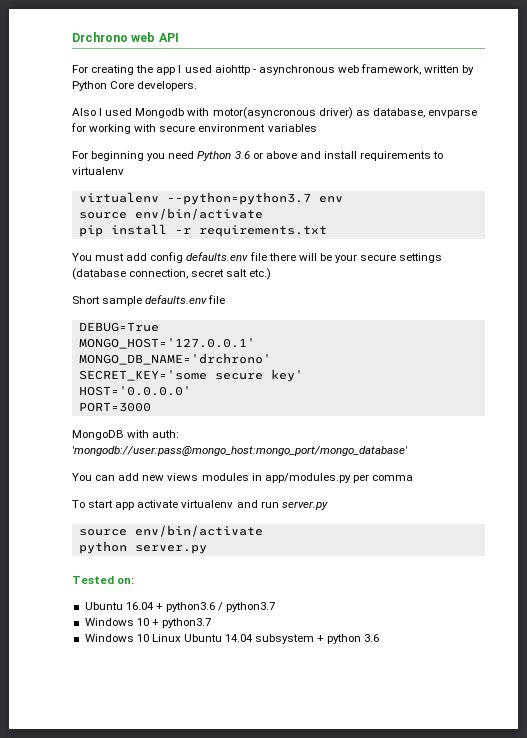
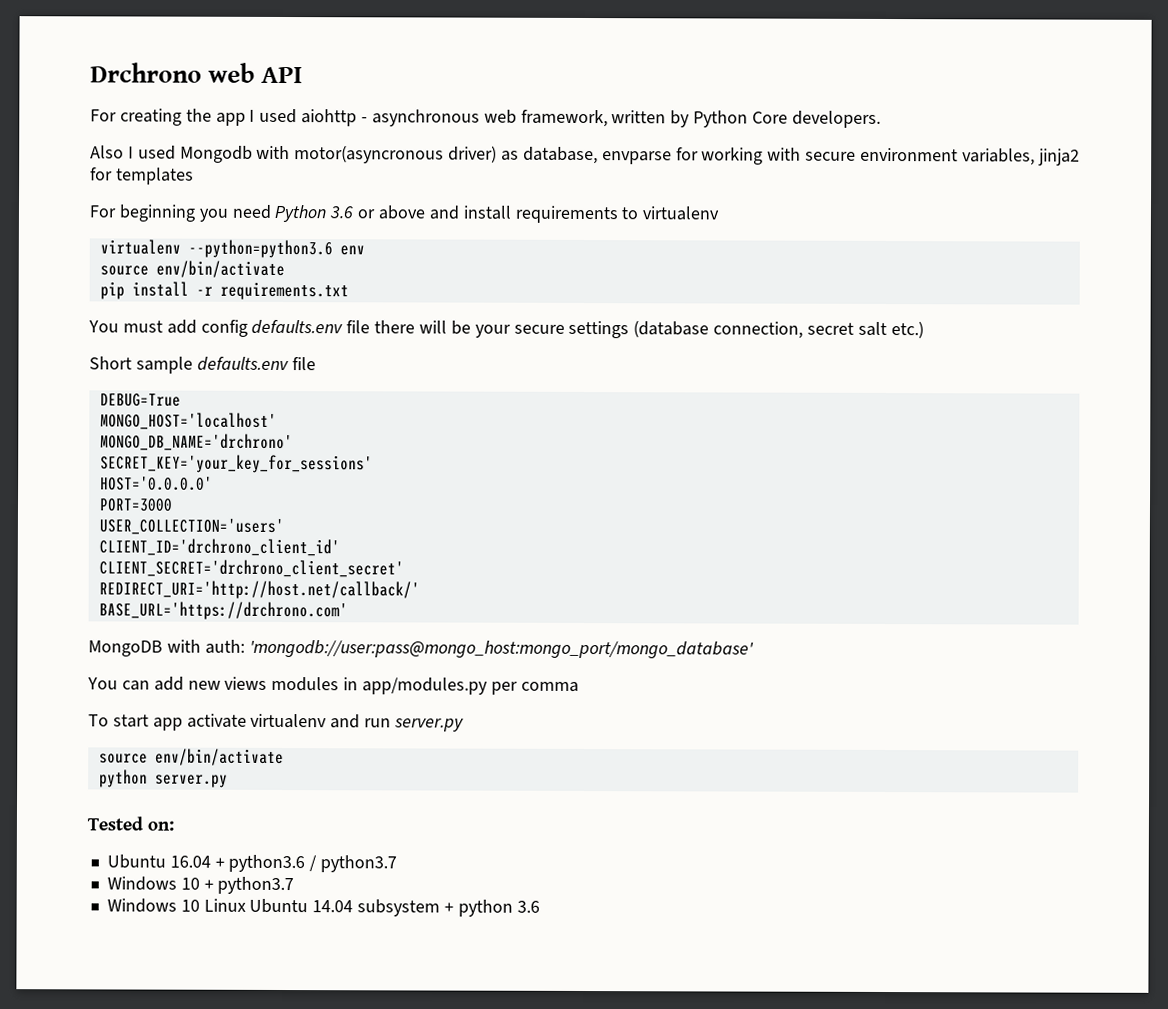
[267,124,317,132] variables -> [961,148,1080,166] [90,167,194,185] variables, jinja2 for templates
[166,192,311,205] --python=python3.7 -> [187,239,333,259] --python=python3.6
[78,338,255,349] MONGO_HOST='127.0.0.1' -> [99,412,277,430] MONGO_HOST='localhost'
[78,369,303,382] SECRET_KEY='some secure key' -> [99,454,373,474] SECRET_KEY='your_key_for_sessions'
(151, 407) none -> [98,518,284,536] [98,538,340,557] [98,559,404,578] [98,580,420,600] [98,601,348,621] // USER_COLLECTION='users' // CLIENT_ID='drchrono_client_id' // CLIENT_SECRET='drchrono_client_secret' // REDIRECT_URI='http://host.net/callback/' // BASE_URL='https://drchrono.com'

